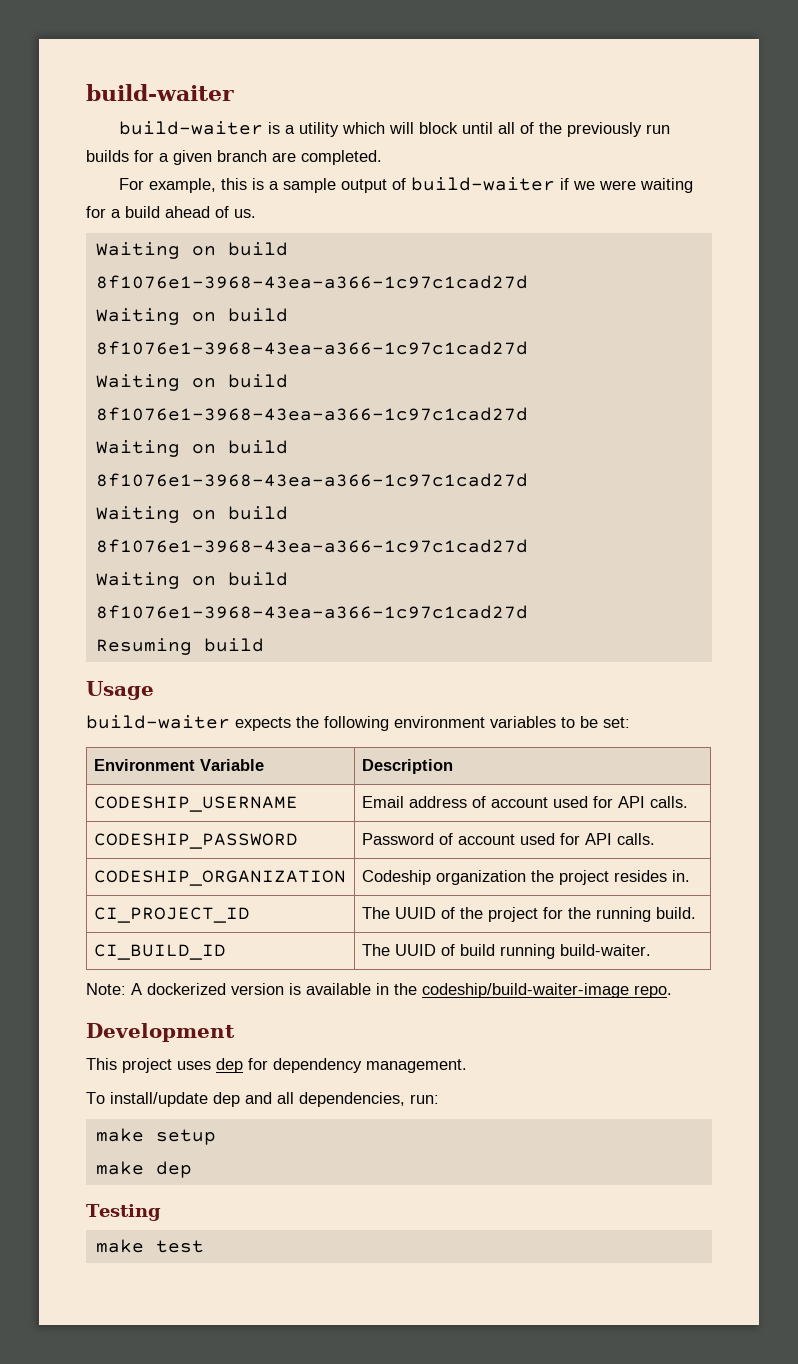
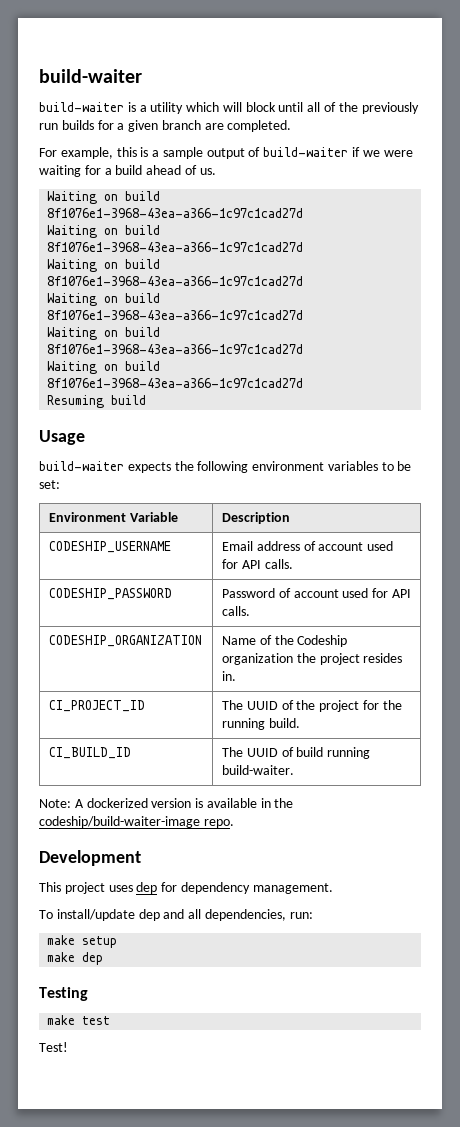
(346, 878) none -> [221,635,294,645] Name of the
(204, 1246) none -> [39,1042,68,1052] // Test!

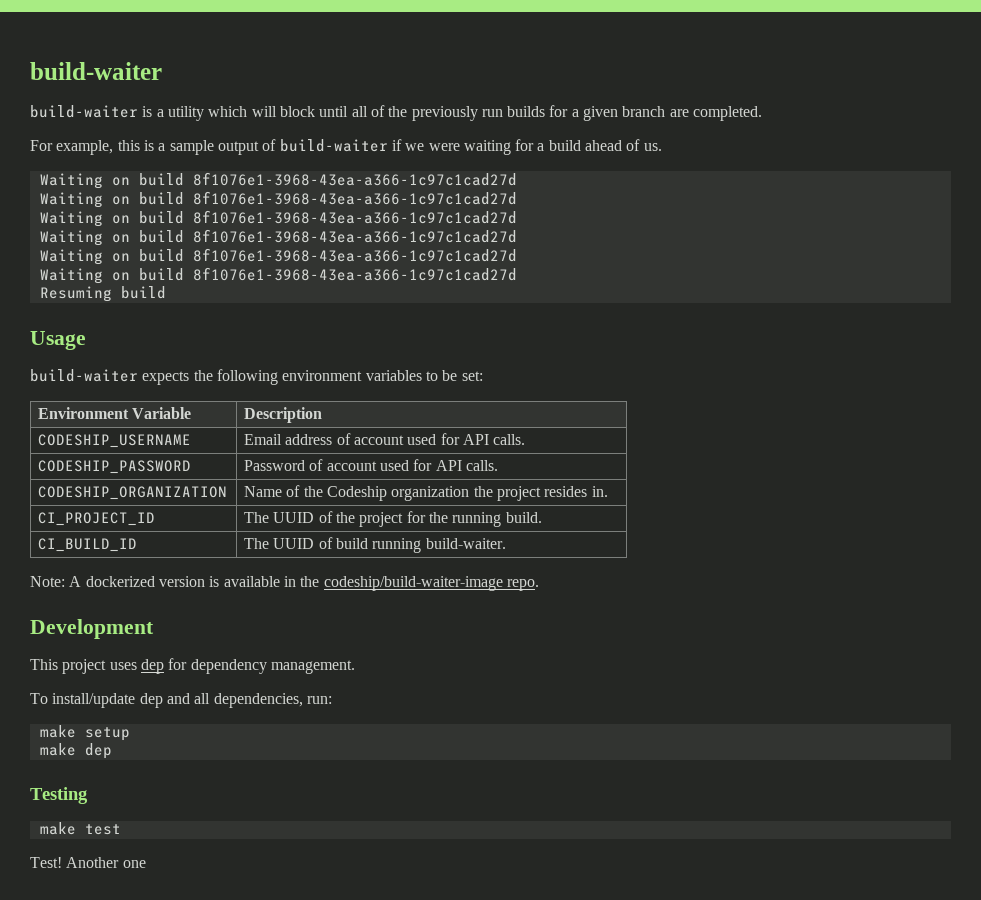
(68, 1047) none -> [66,857,146,868] Another one

